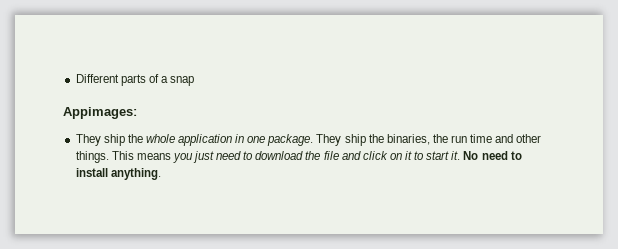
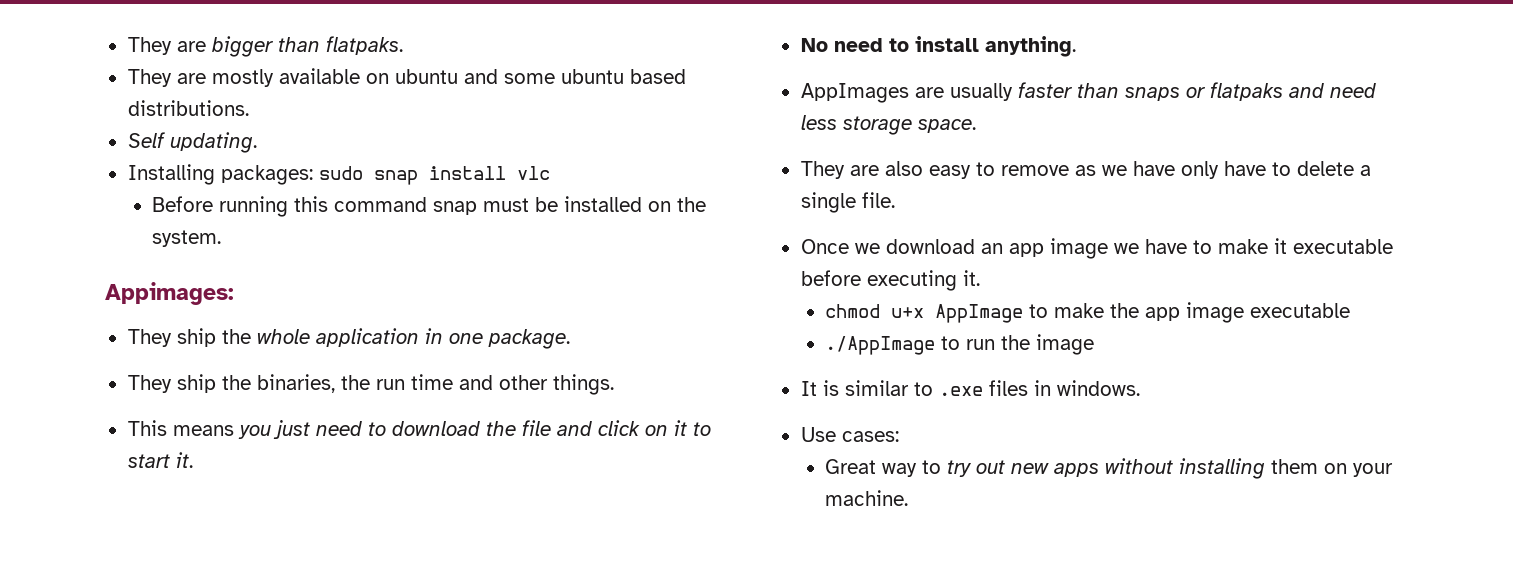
[75,74,195,86] Different parts of a snap -> [127,36,403,57] [127,68,686,87] [127,100,249,116] [127,132,257,153] [127,164,550,185] [152,196,707,217] [152,230,222,247] They are bigger than flatpaks. // They are mostly available on ubuntu and some ubuntu based distributions. // Self updating. // Installing packages: sudo snap install vlc // Before running this command snap must be installed on the system.
(314, 140) none -> (570, 339) //
(109, 157) none -> (614, 384) //
(461, 155) none -> (193, 460) //
(161, 174) none -> [800,82,1376,103] [800,115,976,135] [800,161,1371,179] [800,192,895,213] [800,238,1393,259] [800,270,980,291] [825,302,1351,323] [825,334,1095,355] [800,380,1140,396] [800,427,899,442] [825,458,1394,479] [825,490,909,506] // AppImages are usually faster than snaps or flatpaks and need less storage space. // They are also easy to remove as we have only have to delete a single file. // Once we download an app image we have to make it executable before executing it. // chmod u+x AppImage to make the app image executable // ./AppImage to run the image // It is similar to .exe files in windows. // Use cases: // Great way to try out new apps without installing them on your machine.

